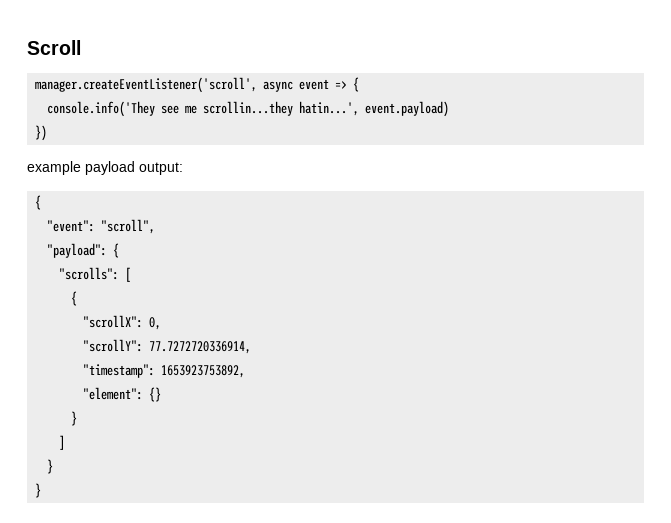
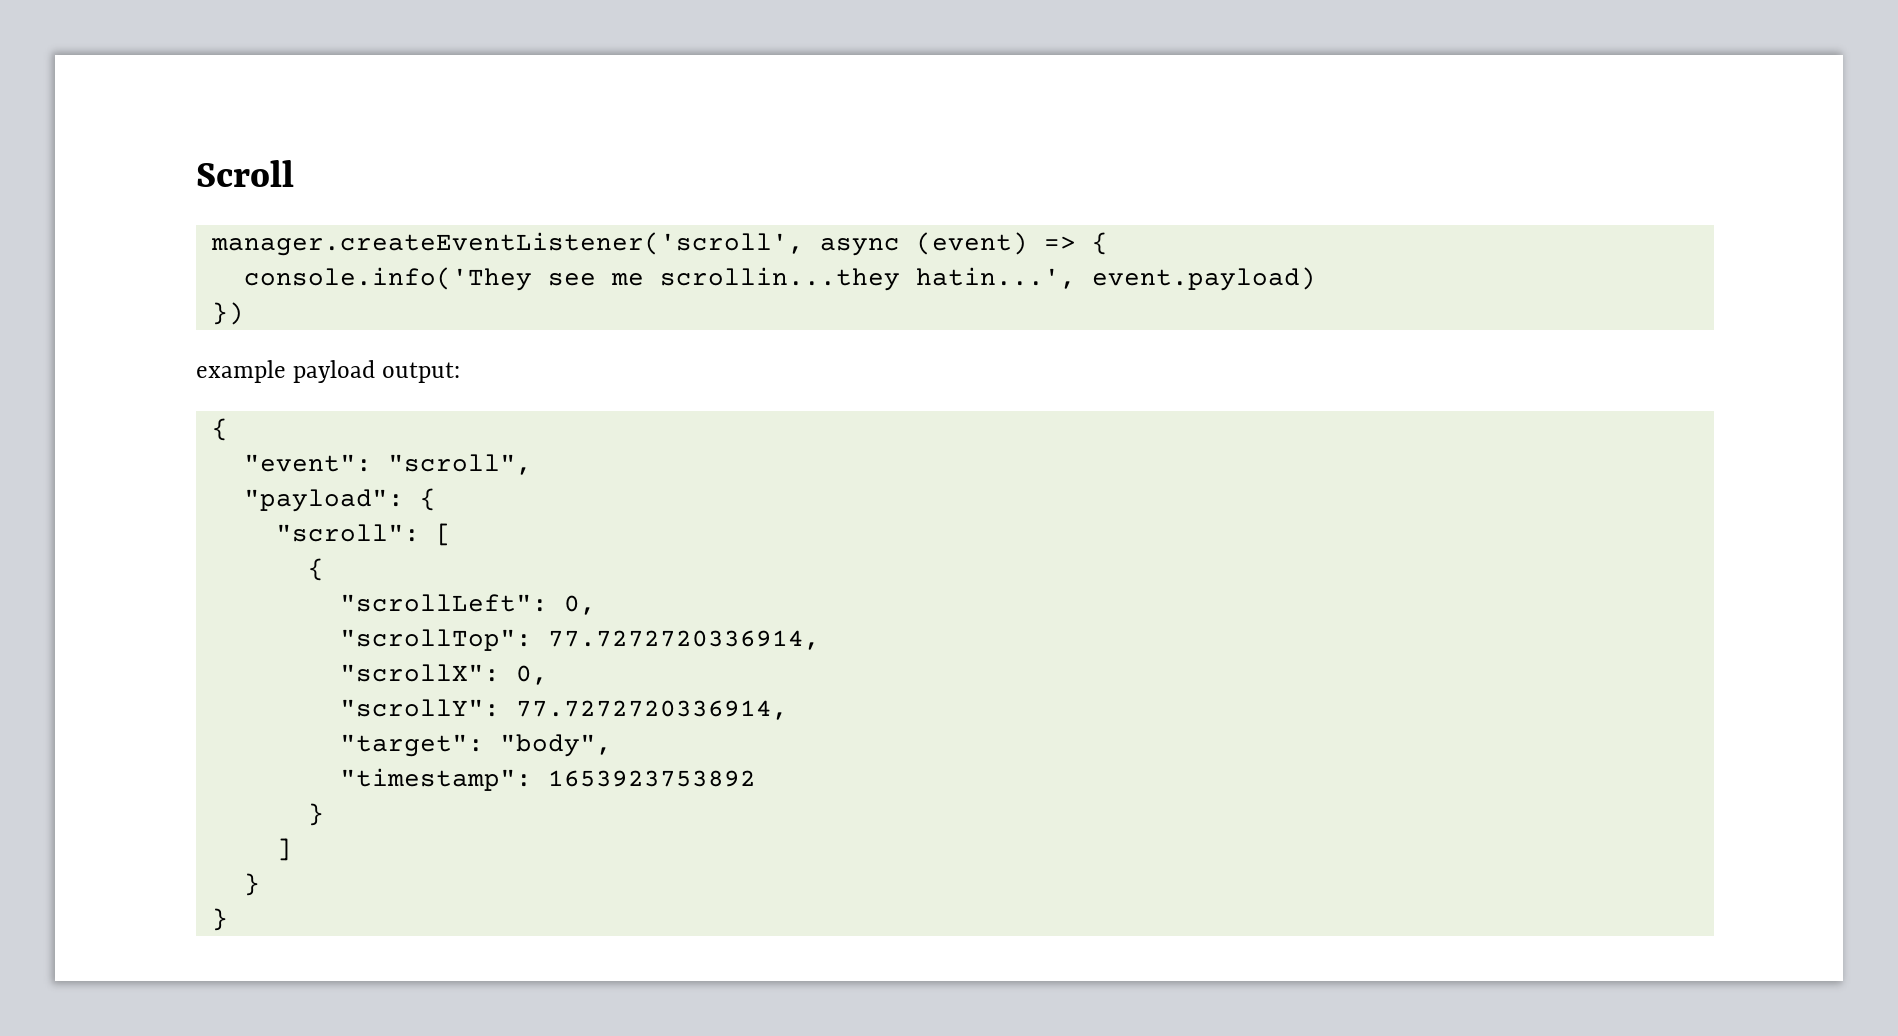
[299,79,330,90] event -> [915,232,1028,255] (event)
[59,267,120,280] "scrolls": -> [275,524,420,542] "scroll":
(78, 298) none -> [339,594,596,615] [339,629,820,651] // "scrollLeft": 0, // "scrollTop": 77.7272720336914,
(252, 347) none -> [339,734,612,757] // "target": "body",
[161,365,246,378] [83,387,162,402] 1653923753892, // "element": {} -> [547,770,756,787] 1653923753892

